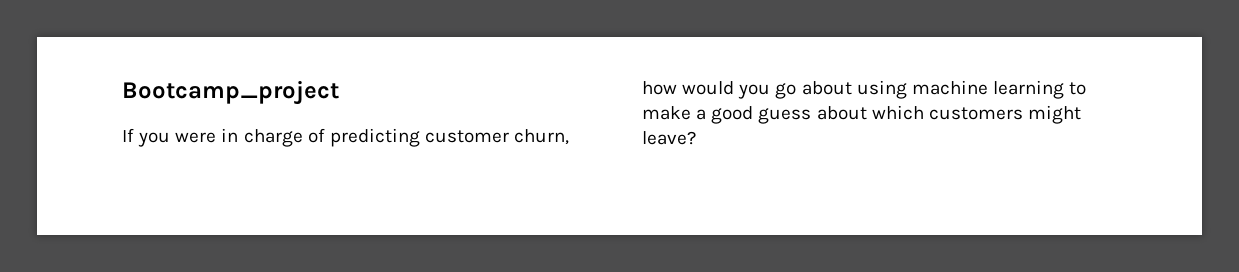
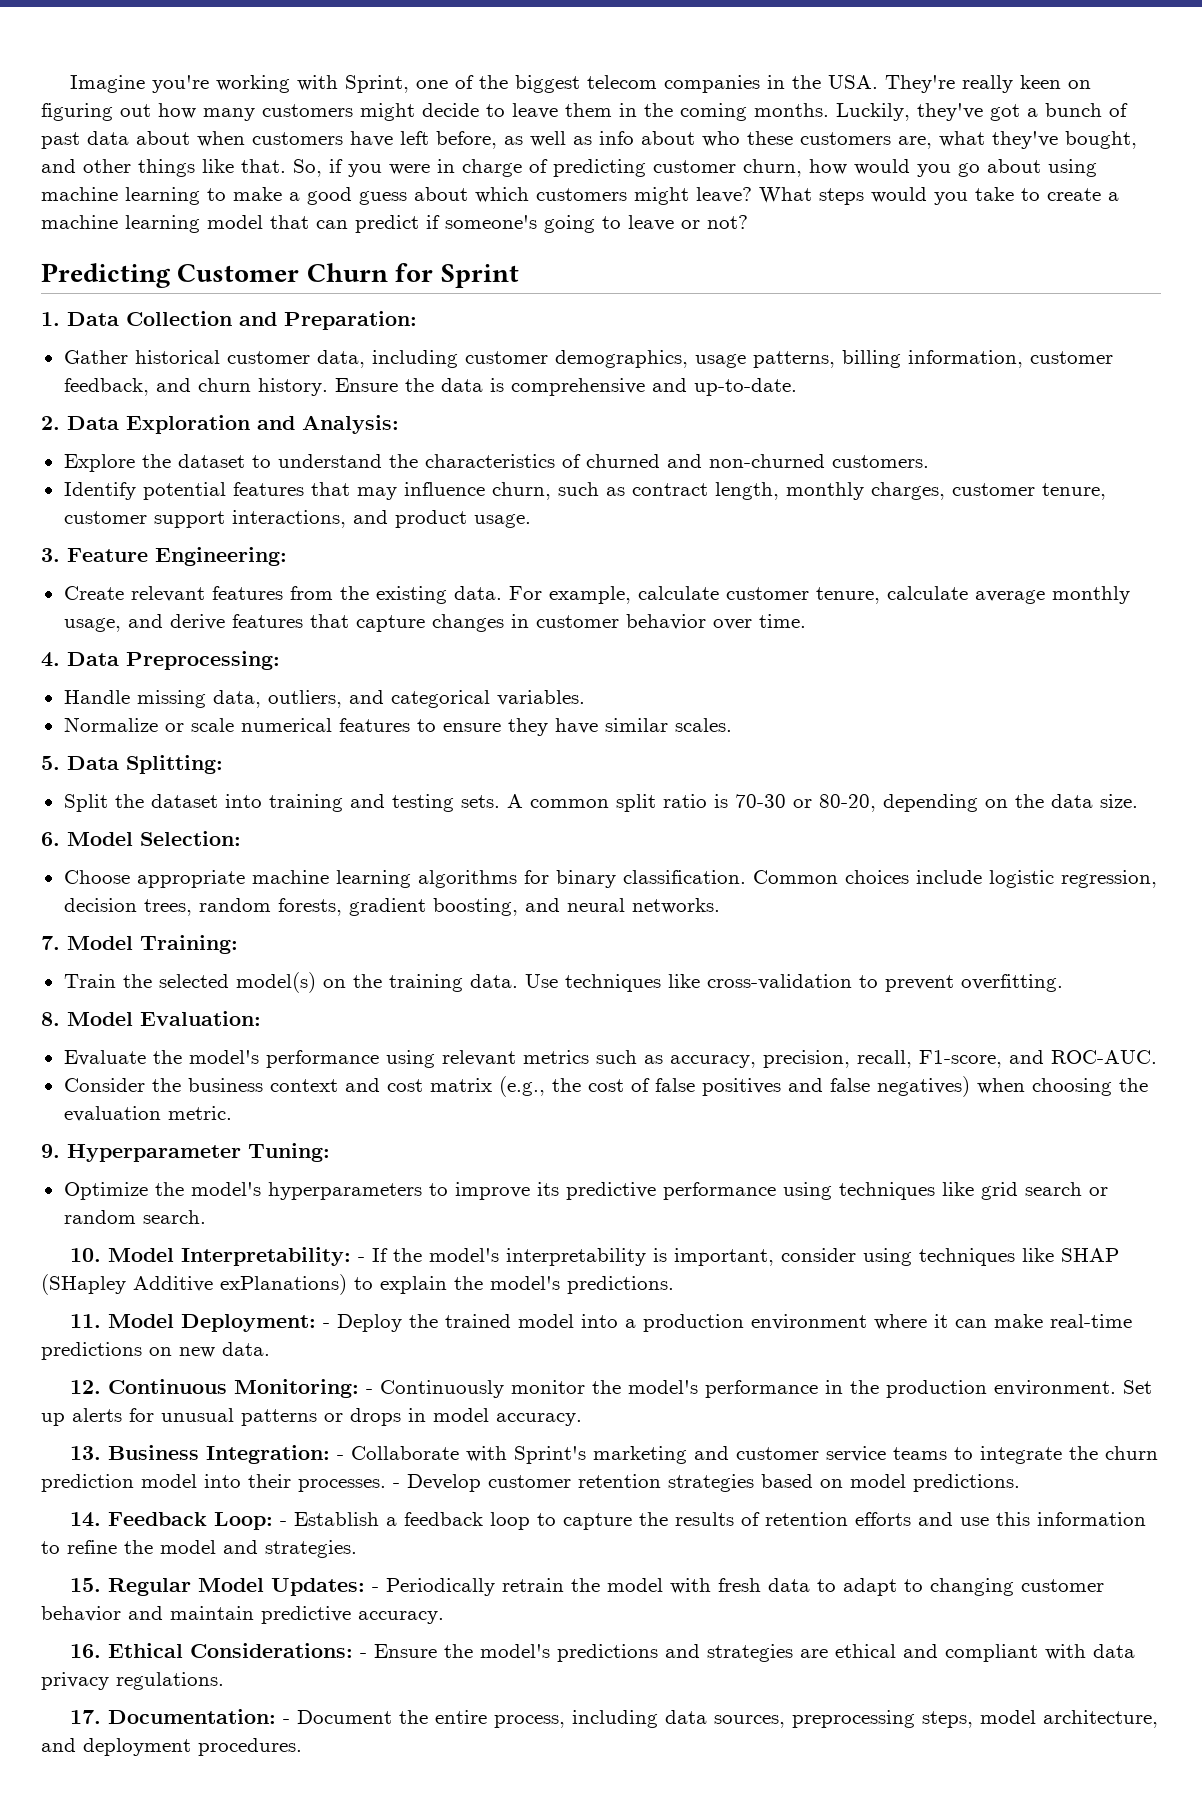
[122,80,339,105] [122,128,134,142] Bootcamp_project // If -> [70,75,1092,93] [41,103,1128,121] [41,131,1137,149] [41,159,343,177] Imagine you're working with Sprint, one of the biggest telecom companies in the USA. They're really keen on figuring out how many customers might decide to leave them in the coming months. Luckily, they've got a bunch of past data about when customers have left before, as well as info about who these customers are, what they've bought, and other things like that. So, if
(696, 138) none -> [759,187,1119,205] [41,215,748,233] [41,263,519,288] [41,311,417,330] [63,350,1113,368] [63,378,797,396] [41,415,399,434] [63,454,929,472] [63,482,1106,500] [63,510,531,528] [41,547,287,566] [63,586,1130,604] [63,614,806,632] [41,651,280,670] [63,690,585,708] [63,717,732,736] [41,755,223,774] [63,794,1138,812] [41,831,241,846] [63,870,1157,888] [63,898,720,916] [41,935,238,954] [63,972,1063,993] [41,1011,261,1026] [63,1050,1157,1068] [63,1076,1148,1097] [63,1106,232,1122] [41,1143,330,1162] [63,1182,1108,1200] [63,1210,206,1224] [70,1247,1120,1266] [41,1274,674,1295] [70,1314,1133,1332] [41,1342,270,1360] [70,1379,1153,1398] [41,1408,582,1426] [70,1445,1159,1464] [41,1474,1020,1492] [70,1512,1147,1530] [41,1540,357,1558] [70,1578,1105,1596] [41,1606,444,1624] [70,1643,1136,1662] [41,1672,224,1690] [70,1709,1159,1728] [41,1738,302,1756] What steps would you take to create a machine learning model that can predict if someone's going to leave or not? // Predicting Customer Churn for Sprint // 1. Data Collection and Preparation: // Gather historical customer data, including customer demographics, usage patterns, billing information, customer feedback, and churn history. Ensure the data is comprehensive and up-to-date. // 2. Data Exploration and Analysis: // Explore the dataset to understand the characteristics of churned and non-churned customers. // Identify potential features that may influence churn, such as contract length, monthly charges, customer tenure, customer support interactions, and product usage. // 3. Feature Engineering: // Create relevant features from the existing data. For example, calculate customer tenure, calculate average monthly usage, and derive features that capture changes in customer behavior over time. // 4. Data Preprocessing: // Handle missing data, outliers, and categorical variables. // Normalize or scale numerical features to ensure they have similar scales. // 5. Data Splitting: // Split the dataset into training and testing sets. A common split ratio is 70-30 or 80-20, depending on the data size. // 6. Model Selection: // Choose appropriate machine learning algorithms for binary classification. Common choices include logistic regression, decision trees, random forests, gradient boosting, and neural networks. // 7. Model Training: // Train the selected model(s) on the training data. Use techniques like cross-validation to prevent overfitting. // 8. Model Evaluation: // Evaluate the model's performance using relevant metrics such as accuracy, precision, recall, F1-score, and ROC-AUC. // Consider the business context and cost matrix (e.g., the cost of false positives and false negatives) when choosing the evaluation metric. // 9. Hyperparameter Tuning: // Optimize the model's hyperparameters to improve its predictive performance using techniques like grid search or random search. // 10. Model Interpretability: - If the model's interpretability is important, consider using techniques like SHAP (SHapley Additive exPlanations) to explain the model's predictions. // 11. Model Deployment: - Deploy the trained model into a production environment where it can make real-time predictions on new data. // 12. Continuous Monitoring: - Continuously monitor the model's performance in the production environment. Set up alerts for unusual patterns or drops in model accuracy. // 13. Business Integration: - Collaborate with Sprint's marketing and customer service teams to integrate the churn prediction model into their processes. - Develop customer retention strategies based on model predictions. // 14. Feedback Loop: - Establish a feedback loop to capture the results of retention efforts and use this information to refine the model and strategies. // 15. Regular Model Updates: - Periodically retrain the model with fresh data to adapt to changing customer behavior and maintain predictive accuracy. // 16. Ethical Considerations: - Ensure the model's predictions and strategies are ethical and compliant with data privacy regulations. // 17. Documentation: - Document the entire process, including data sources, preprocessing steps, model architecture, and deployment procedures.

